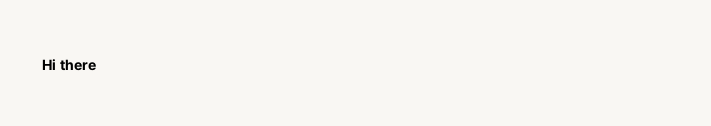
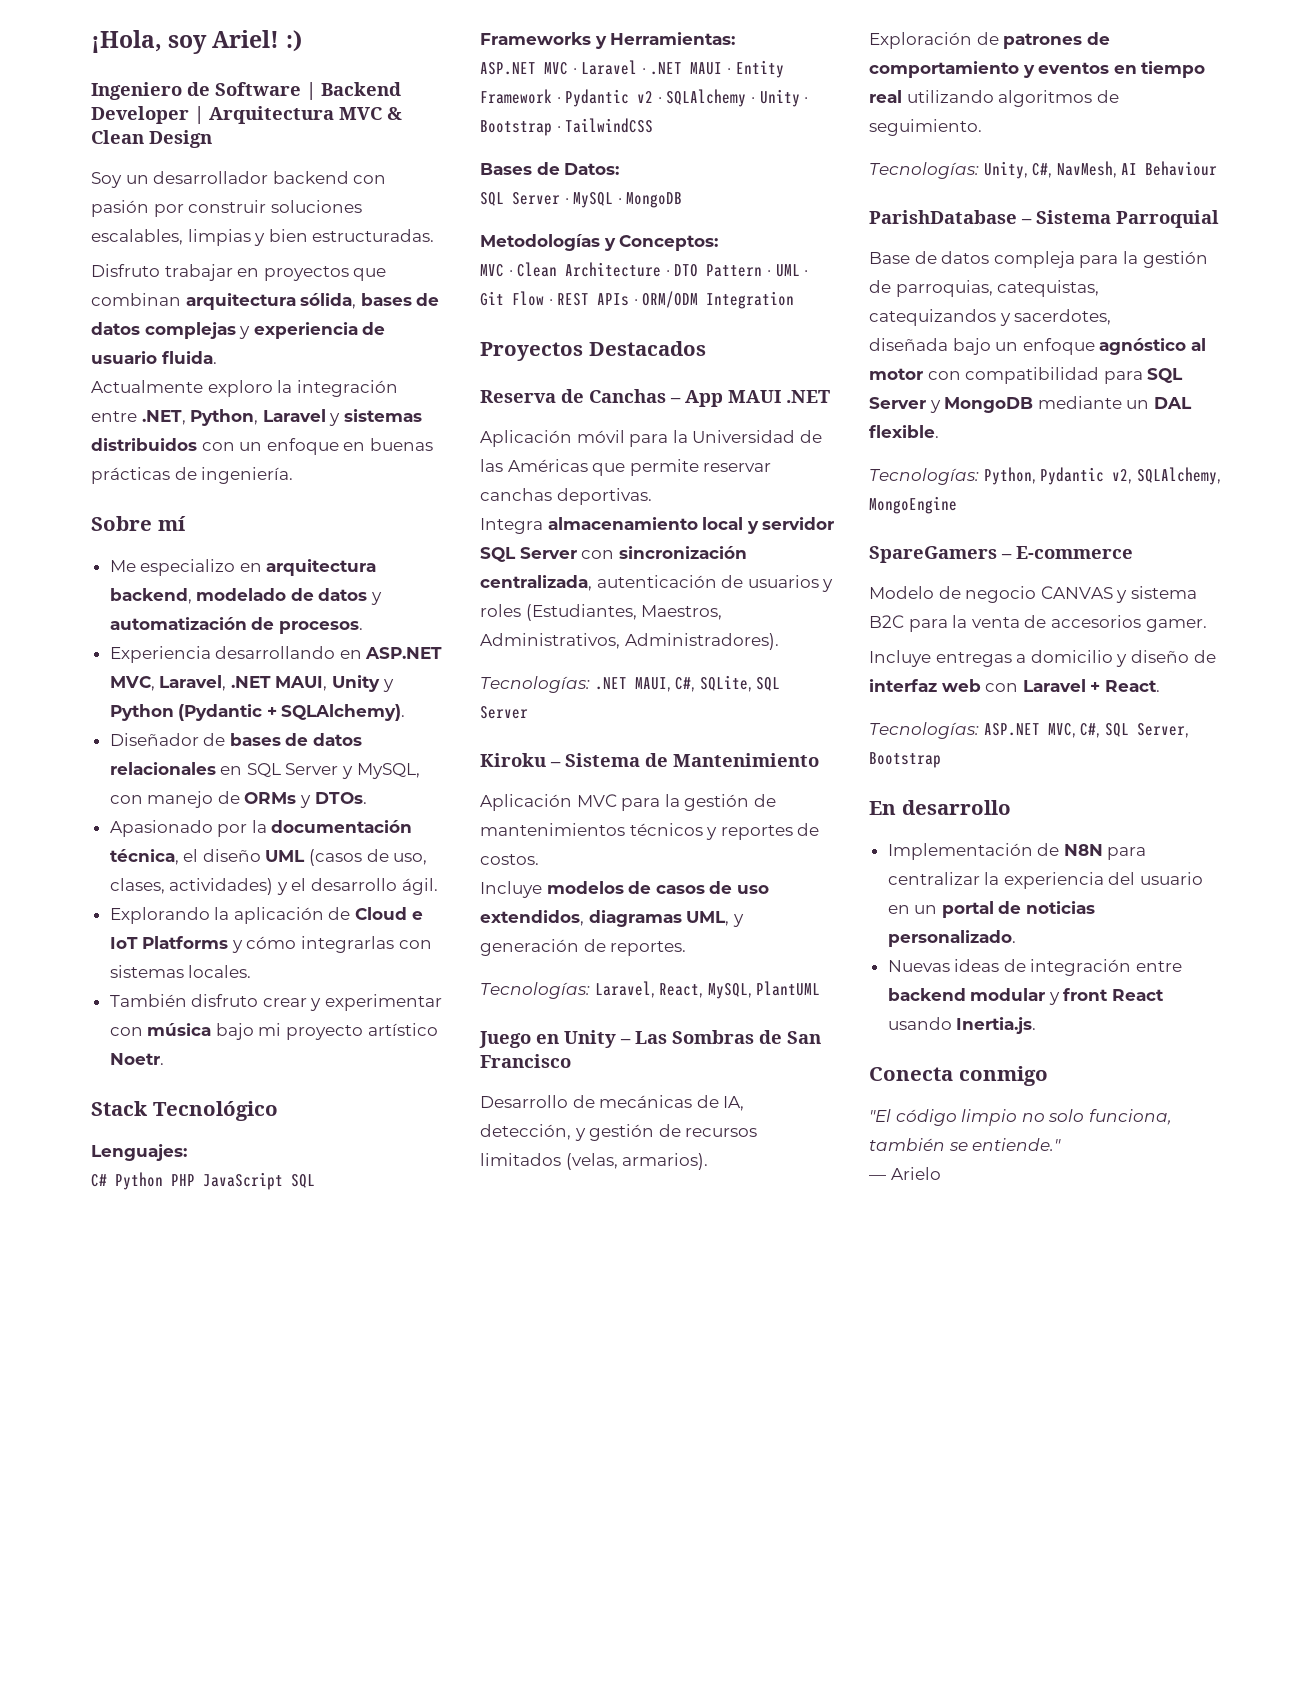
[42,59,96,71] Hi there -> [91,30,302,54] [91,82,401,100] [91,106,402,124] [91,130,212,148] [91,171,387,188] [91,200,362,217] [91,229,435,246] [91,264,387,281] [91,293,440,310] [91,322,386,339] [91,351,217,364] [91,380,398,397] [91,409,422,426] [91,438,433,455] [91,467,294,484] [91,516,186,531] [109,559,377,576] [109,588,383,605] [109,617,363,634] [109,646,443,663] [109,675,394,692] [109,704,406,721] [109,733,363,746] [109,762,420,779] [109,791,367,808] [109,820,413,837] [109,849,428,866] [109,878,438,895] [109,907,423,924] [109,936,432,953] [109,965,252,978] [109,994,443,1011] [109,1023,438,1040] [109,1053,164,1065] [91,1101,278,1121] [91,1144,187,1161] [91,1172,315,1190] [480,32,736,49] [480,60,784,78] [480,89,809,107] [480,118,654,136] [480,162,620,175] [480,192,683,208] [480,234,719,251] [480,262,809,277] [480,291,795,309] [480,341,706,361] [480,389,830,407] [480,430,822,447] [480,459,772,476] [480,488,652,505] [480,517,835,534] [480,546,747,562] [480,575,834,592] [480,604,723,621] [480,633,779,650] [480,675,781,693] [480,706,528,719] [480,753,819,767] [480,794,776,811] [480,823,820,840] [480,854,539,865] [480,881,769,898] [480,910,744,927] [480,939,687,956] [480,981,821,999] [479,1030,821,1048] [480,1054,571,1068] [480,1095,745,1111] [480,1124,758,1141] [480,1153,709,1170] [869,32,1110,49] [869,61,1206,78] [869,90,1119,107] [869,119,982,136] [869,161,1218,179] [869,210,1219,228] [869,251,1208,268] [869,280,1100,297] [869,309,1112,326] [869,338,1206,355] [869,367,1184,384] [869,396,1192,413] [869,425,939,438] [869,467,1221,485] [869,496,957,514] [869,546,1133,563] [869,586,1197,603] [869,615,1207,632] [869,650,1216,667] [869,679,1160,692] [869,722,1189,739] [869,752,941,768] [869,800,1011,815] [887,843,1147,860] [887,872,1204,889] [887,901,1096,918] [887,930,1016,947] [887,959,1183,976] [887,988,1165,1005] [887,1017,1037,1034] [869,1066,1048,1086] [869,1109,1172,1126] [869,1138,1062,1151] [869,1167,941,1180] ¡Hola, soy Ariel! :) // Ingeniero de Software | Backend Developer | Arquitectura MVC & Clean Design // Soy un desarrollador backend con pasión por construir soluciones escalables, limpias y bien estructuradas. // Disfruto trabajar en proyectos que combinan arquitectura sólida, bases de datos complejas y experiencia de usuario fluida. // Actualmente exploro la integración entre .NET, Python, Laravel y sistemas distribuidos con un enfoque en buenas prácticas de ingeniería. // Sobre mí // Me especializo en arquitectura backend, modelado de datos y automatización de procesos. // Experiencia desarrollando en ASP.NET MVC, Laravel, .NET MAUI, Unity y Python (Pydantic + SQLAlchemy). // Diseñador de bases de datos relacionales en SQL Server y MySQL, con manejo de ORMs y DTOs. // Apasionado por la documentación técnica, el diseño UML (casos de uso, clases, actividades) y el desarrollo ágil. // Explorando la aplicación de Cloud e IoT Platforms y cómo integrarlas con sistemas locales. // También disfruto crear y experimentar con música bajo mi proyecto artístico Noetr. // Stack Tecnológico // Lenguajes: // C# Python PHP JavaScript SQL // Frameworks y Herramientas: // ASP.NET MVC · Laravel · .NET MAUI · Entity Framework · Pydantic v2 · SQLAlchemy · Unity · Bootstrap · TailwindCSS // Bases de Datos: // SQL Server · MySQL · MongoDB // Metodologías y Conceptos: // MVC · Clean Architecture · DTO Pattern · UML · Git Flow · REST APIs · ORM/ODM Integration // Proyectos Destacados // Reserva de Canchas – App MAUI .NET // Aplicación móvil para la Universidad de las Américas que permite reservar canchas deportivas. // Integra almacenamiento local y servidor SQL Server con sincronización centralizada, autenticación de usuarios y roles (Estudiantes, Maestros, Administrativos, Administradores). // Tecnologías: .NET MAUI, C#, SQLite, SQL Server // Kiroku – Sistema de Mantenimiento // Aplicación MVC para la gestión de mantenimientos técnicos y reportes de costos. // Incluye modelos de casos de uso extendidos, diagramas UML, y generación de reportes. // Tecnologías: Laravel, React, MySQL, PlantUML // Juego en Unity – Las Sombras de San Francisco // Desarrollo de mecánicas de IA, detección, y gestión de recursos limitados (velas, armarios). // Exploración de patrones de comportamiento y eventos en tiempo real utilizando algoritmos de seguimiento. // Tecnologías: Unity, C#, NavMesh, AI Behaviour // ParishDatabase – Sistema Parroquial // Base de datos compleja para la gestión de parroquias, catequistas, catequizandos y sacerdotes, // diseñada bajo un enfoque agnóstico al motor con compatibilidad para SQL Server y MongoDB mediante un DAL flexible. // Tecnologías: Python, Pydantic v2, SQLAlchemy, MongoEngine // SpareGamers – E-commerce // Modelo de negocio CANVAS y sistema B2C para la venta de accesorios gamer. // Incluye entregas a domicilio y diseño de interfaz web con Laravel + React. // Tecnologías: ASP.NET MVC, C#, SQL Server, Bootstrap // En desarrollo // Implementación de N8N para centralizar la experiencia del usuario en un portal de noticias personalizado. // Nuevas ideas de integración entre backend modular y front React usando Inertia.js. // Conecta conmigo // "El código limpio no solo funciona, también se entiende." // — Arielo

